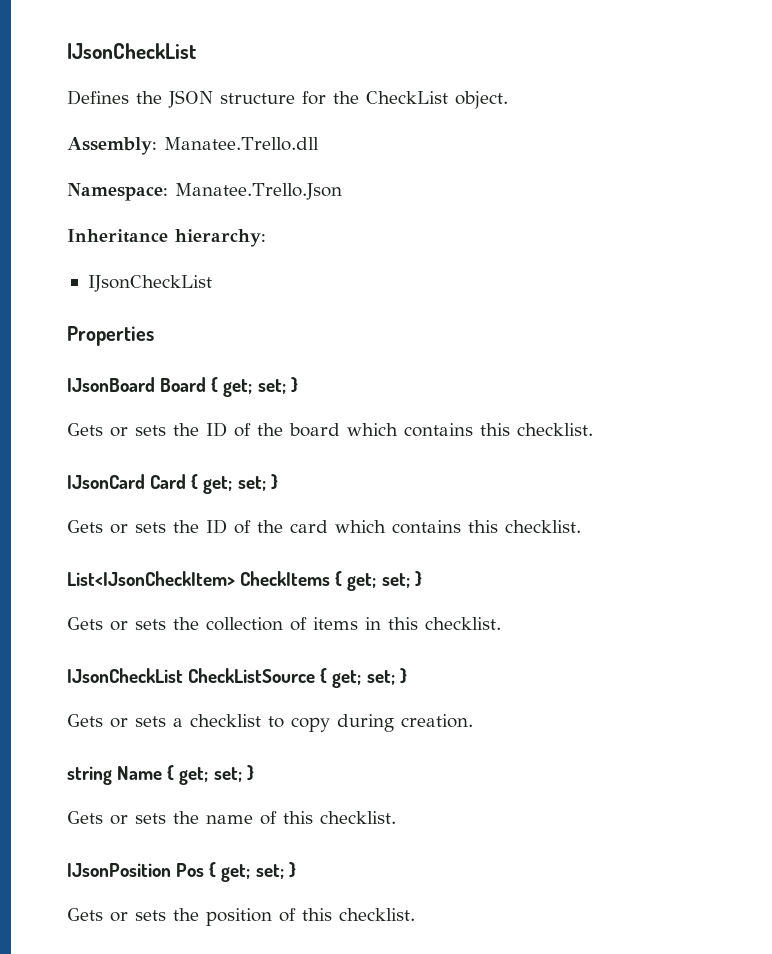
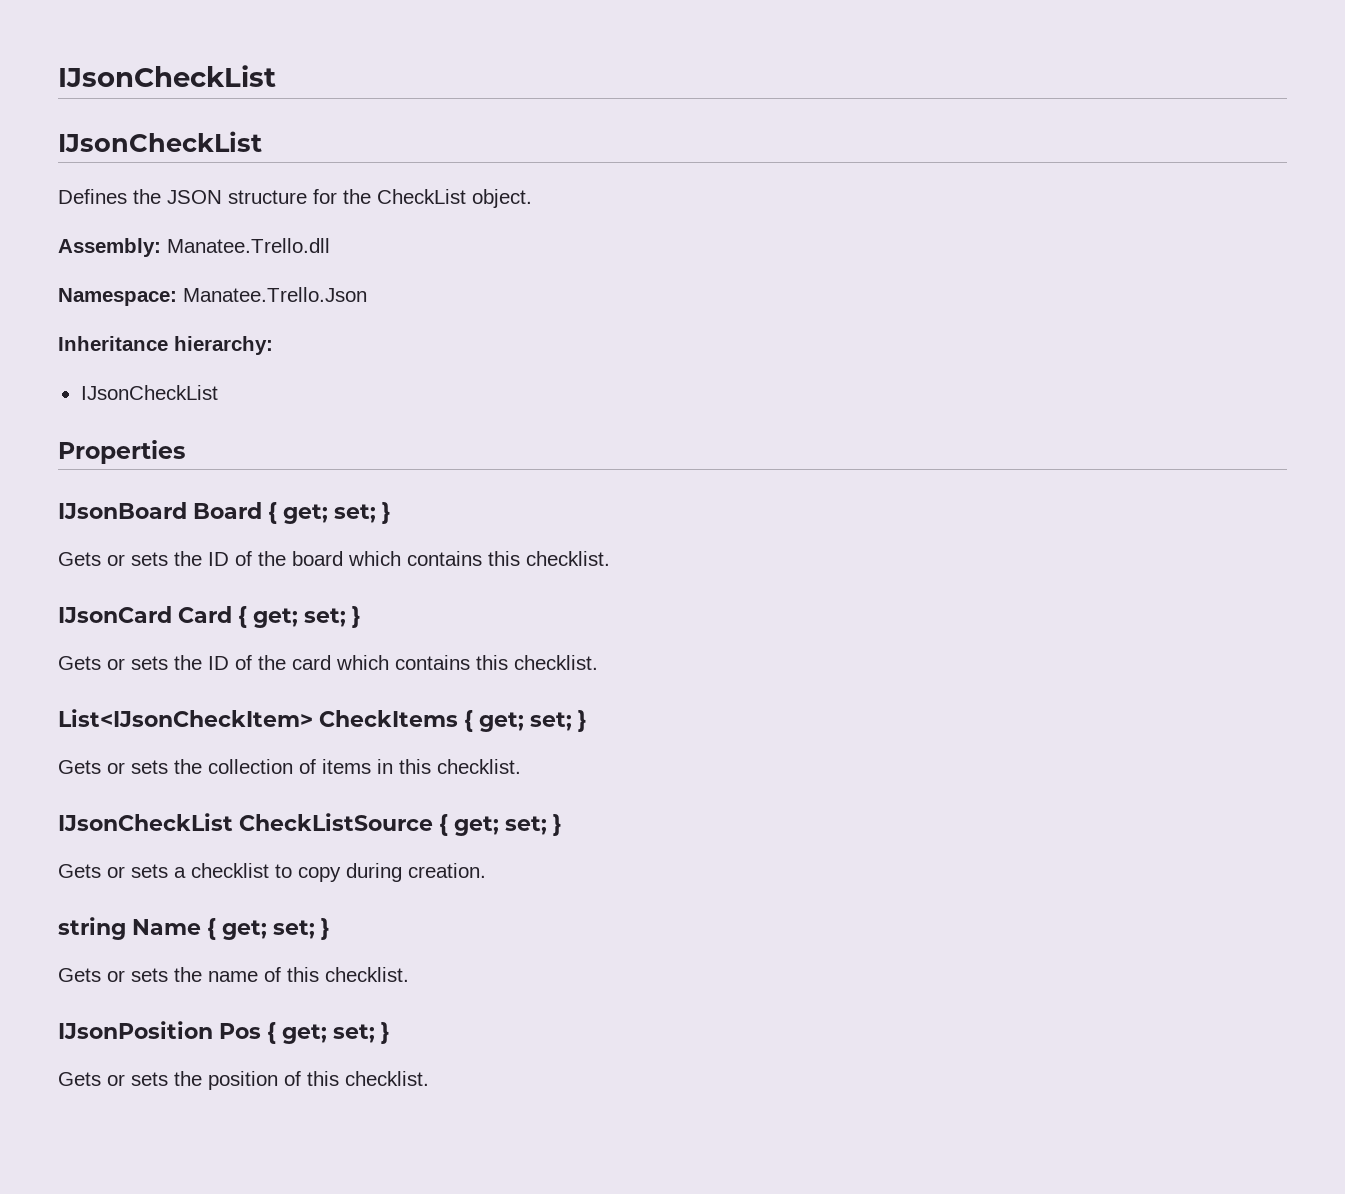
[67,43,196,59] IJsonCheckList -> [58,65,276,87] [58,131,262,152] IJsonCheckList // IJsonCheckList

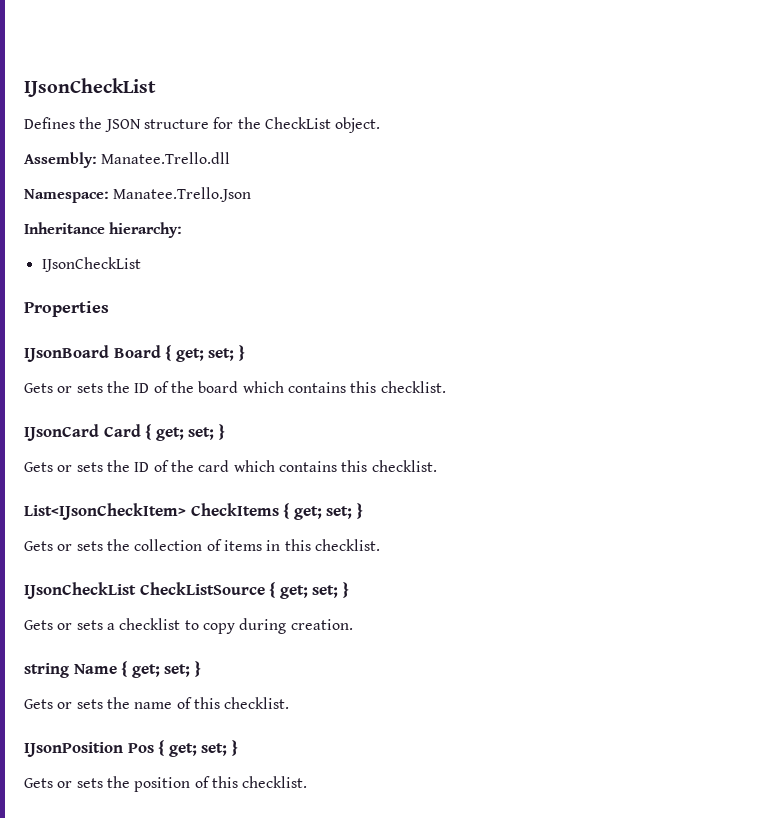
[58,65,276,87] [58,131,262,152] IJsonCheckList // IJsonCheckList -> [24,78,156,97] IJsonCheckList

